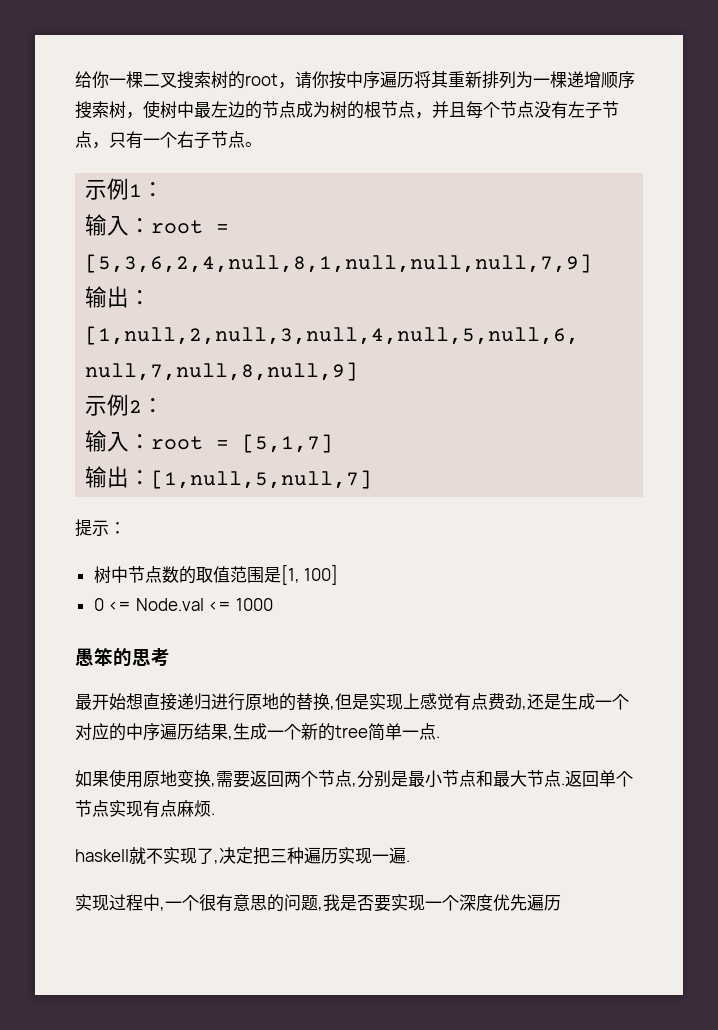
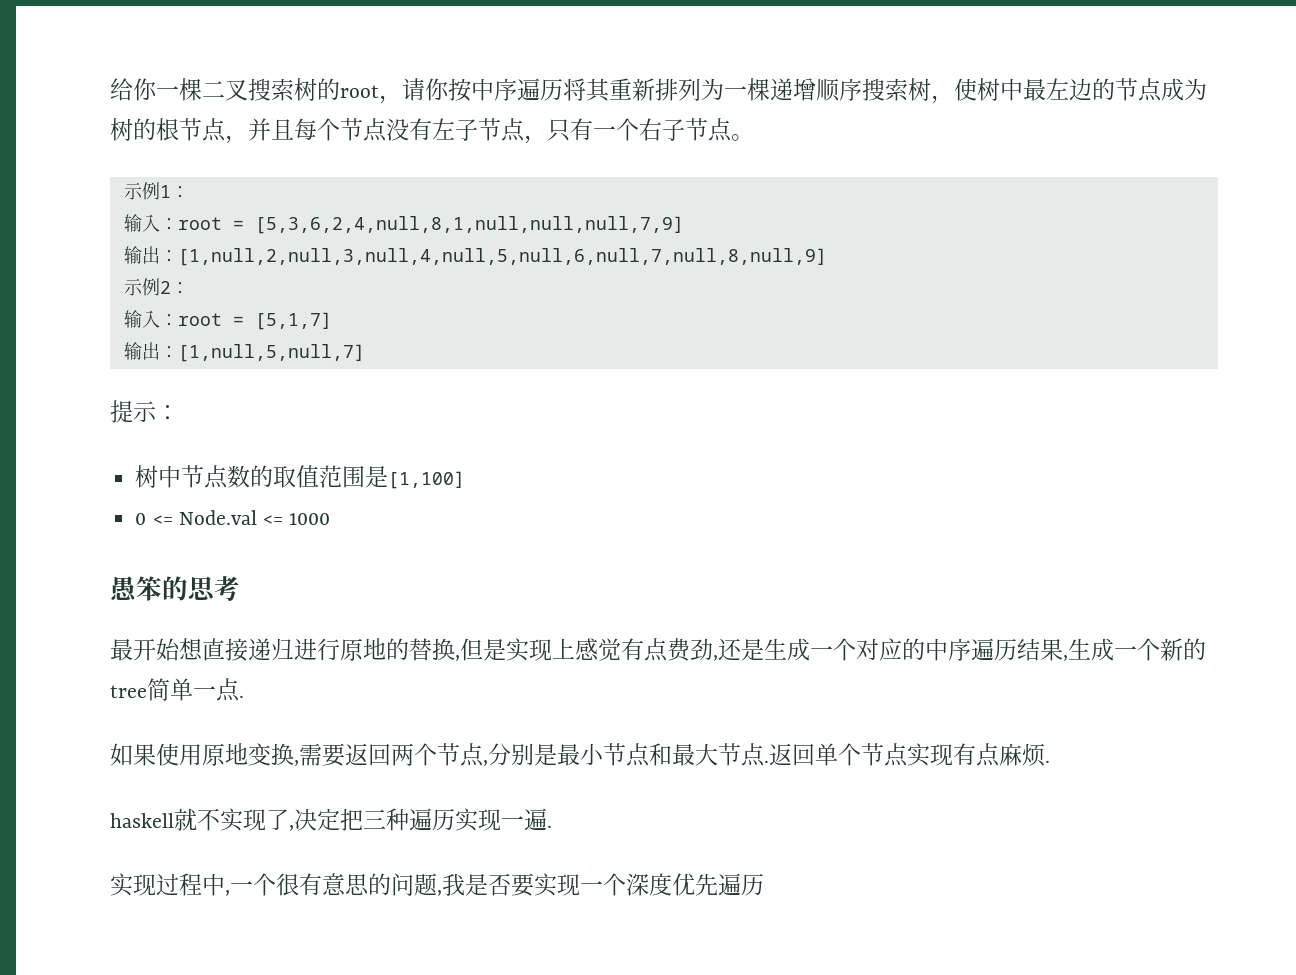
[280,564,339,585] [1, 100] -> [388,471,466,489] [1,100]

